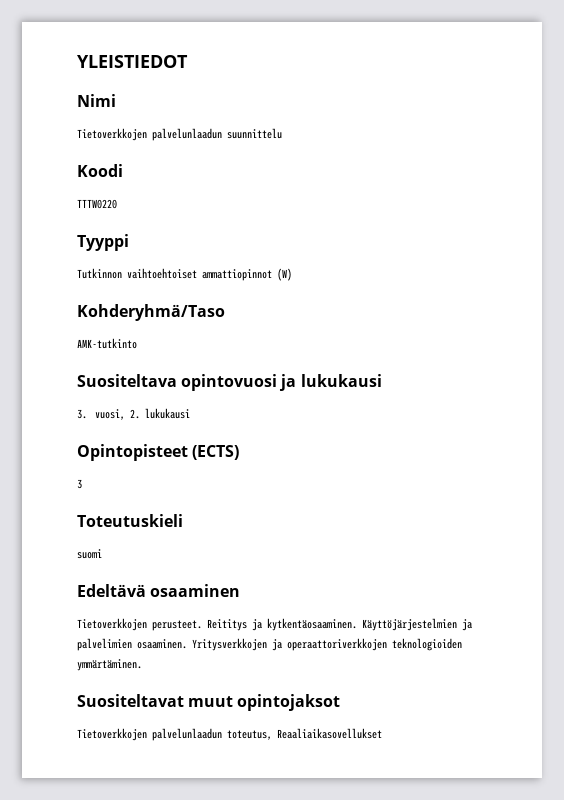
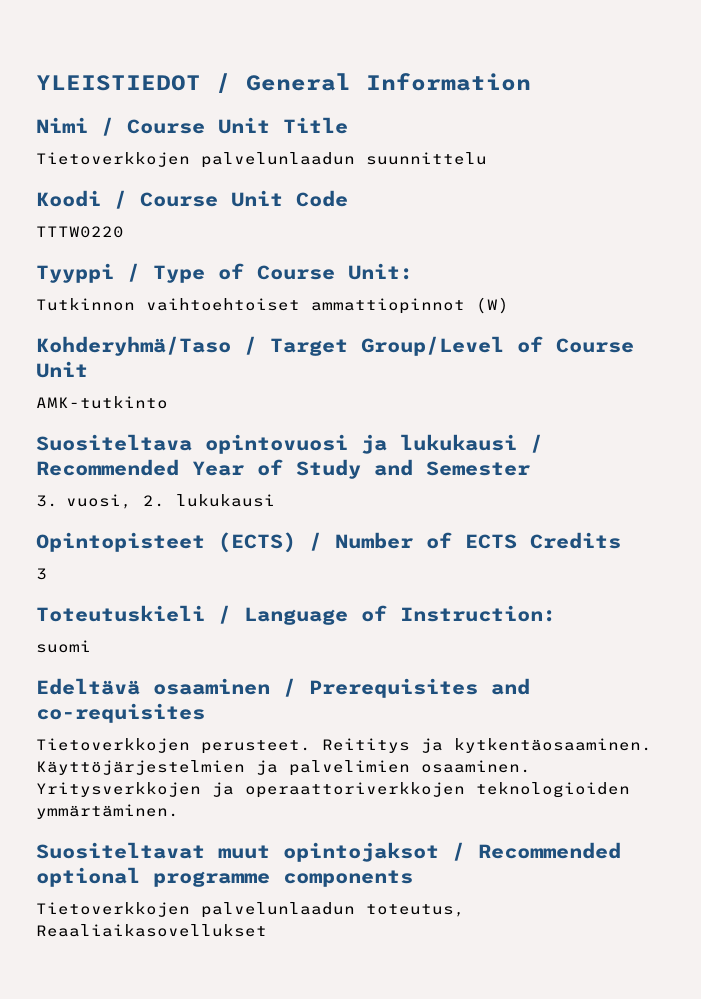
[77,94,116,107] [77,128,282,141] [77,164,123,177] [77,199,117,209] [77,234,129,251] // Nimi // Tietoverkkojen palvelunlaadun suunnittelu // Koodi // TTTW0220 // Tyyppi -> [216,73,531,93] [36,117,348,136] [36,152,487,168] [36,190,348,209] [36,226,124,238] [36,263,413,283] / General Information // Nimi / Course Unit Title // Tietoverkkojen palvelunlaadun suunnittelu // Koodi / Course Unit Code // TTTW0220 // Tyyppi / Type of Course Unit:
(225, 312) none -> [244,336,634,356] [36,361,88,378] / Target Group/Level of Course Unit
(382, 380) none -> [530,434,543,453] [36,459,531,479] / Recommended Year of Study and Semester
[77,479,82,489] [77,514,183,527] // 3 // Toteutuskieli -> [309,532,621,551] [36,568,47,580] [36,605,556,625] / Number of ECTS Credits // 3 // Toteutuskieli / Language of Instruction:
(241, 590) none -> [283,678,530,698] [36,703,205,723] / Prerequisites and co-requisites
(341, 702) none -> [452,842,621,861] [36,867,413,887] / Recommended optional programme components

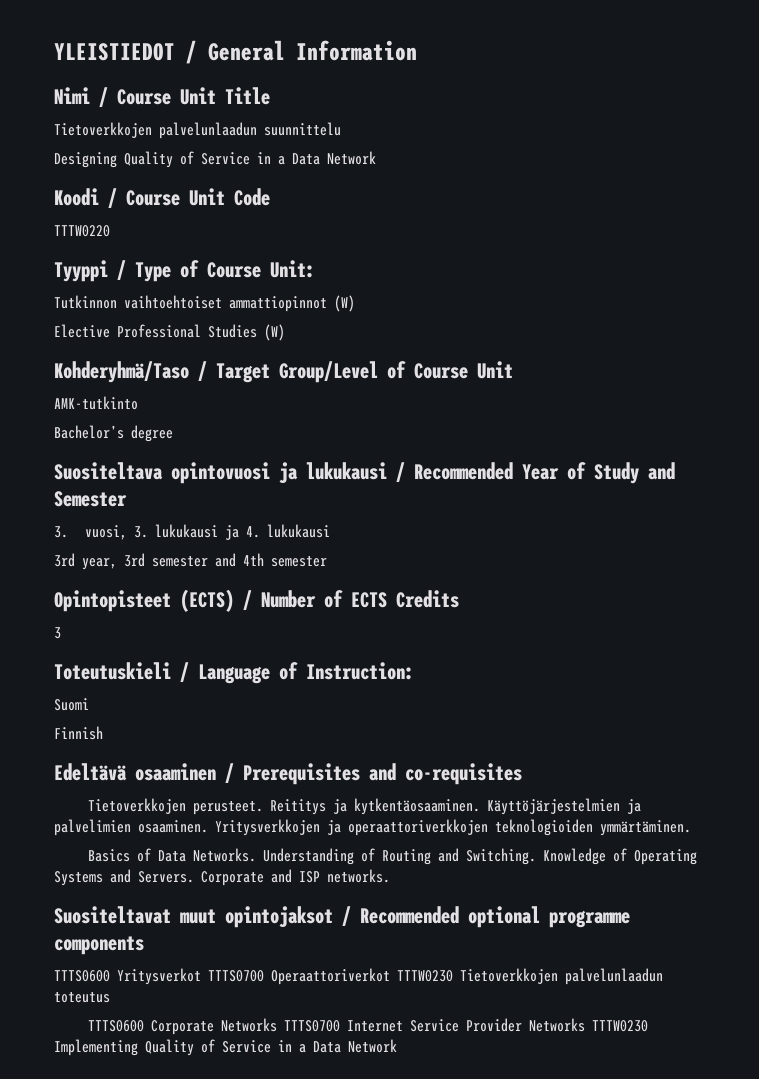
(487, 158) none -> [54,151,376,168] // Designing Quality of Service in a Data Network
(509, 305) none -> [54,324,285,341] // Elective Professional Studies (W)
(168, 402) none -> [54,425,173,442] // Bachelor’s degree
[142,494,275,507] 2. lukukausi -> [133,524,330,540] [54,553,327,570] 3. lukukausi ja 4. lukukausi // 3rd year, 3rd semester and 4th semester
[36,640,91,653] suomi -> [54,698,89,711] [54,726,103,740] Suomi // Finnish
(179, 811) none -> [88,848,698,865] [54,869,390,886] // Basics of Data Networks. Understanding of Routing and Switching. Knowledge of Operating Systems and Servers. Corporate and ISP networks.
[36,902,465,918] [36,924,267,937] Tietoverkkojen palvelunlaadun toteutus, Reaaliaikasovellukset -> [54,968,663,985] [54,992,110,1003] [88,1018,649,1035] [54,1039,397,1056] TTTS0600 Yritysverkot TTTS0700 Operaattoriverkot TTTW0230 Tietoverkkojen palvelunlaadun toteutus // TTTS0600 Corporate Networks TTTS0700 Internet Service Provider Networks TTTW0230 Implementing Quality of Service in a Data Network

